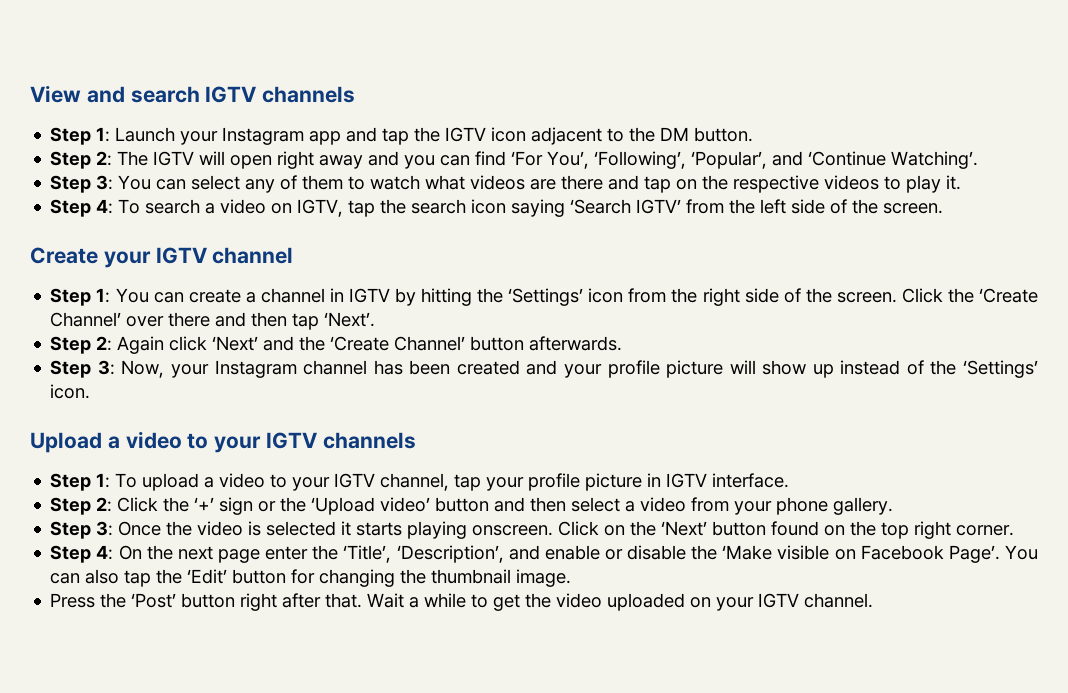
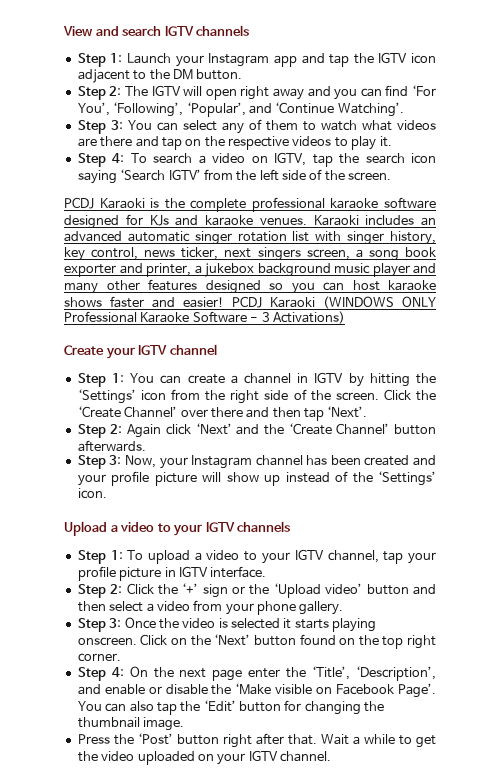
(944, 208) none -> [64,197,436,212] [64,214,436,229] [64,231,436,245] [64,247,436,261] [64,263,436,277] [64,279,436,294] [64,296,437,309] [64,311,345,324] // PCDJ Karaoki is the complete professional karaoke software designed for KJs and karaoke venues. Karaoki includes an advanced automatic singer rotation list with singer history, key control, news ticker, next singers screen, a song book exporter and printer, a jukebox background music player and many other features designed so you can host karaoke shows faster and easier! PCDJ Karaoki (WINDOWS ONLY Professional Karaoke Software - 3 Activations)

